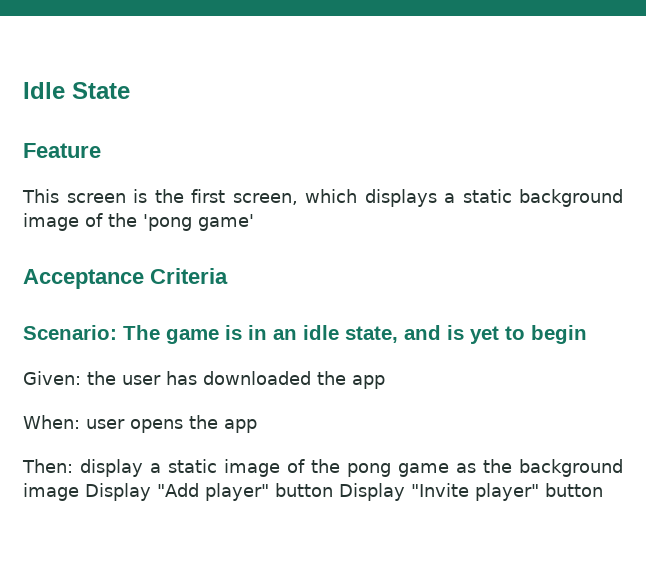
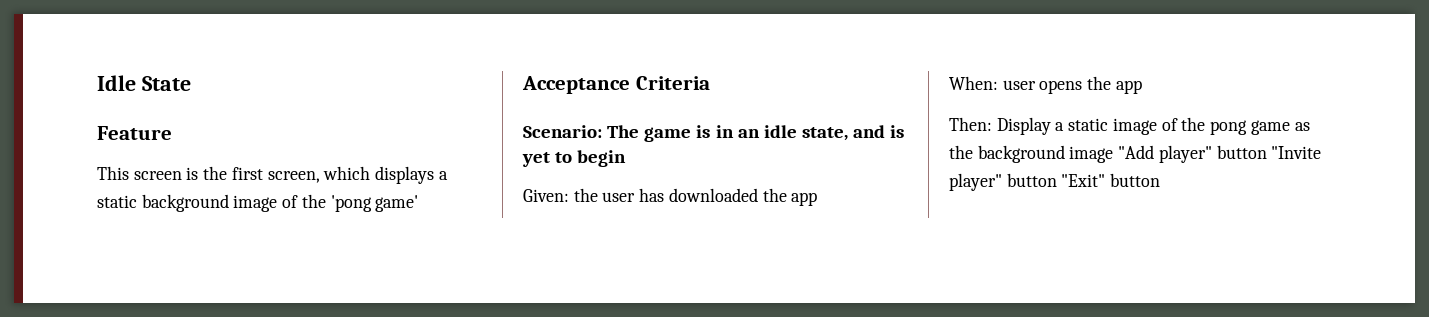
[80,459,143,477] display -> [996,117,1051,135] Display
[85,483,151,501] Display -> (1114, 154) none
[339,483,405,501] Display -> (1267, 152) none
(603, 490) none -> [1061,173,1161,187] "Exit" button

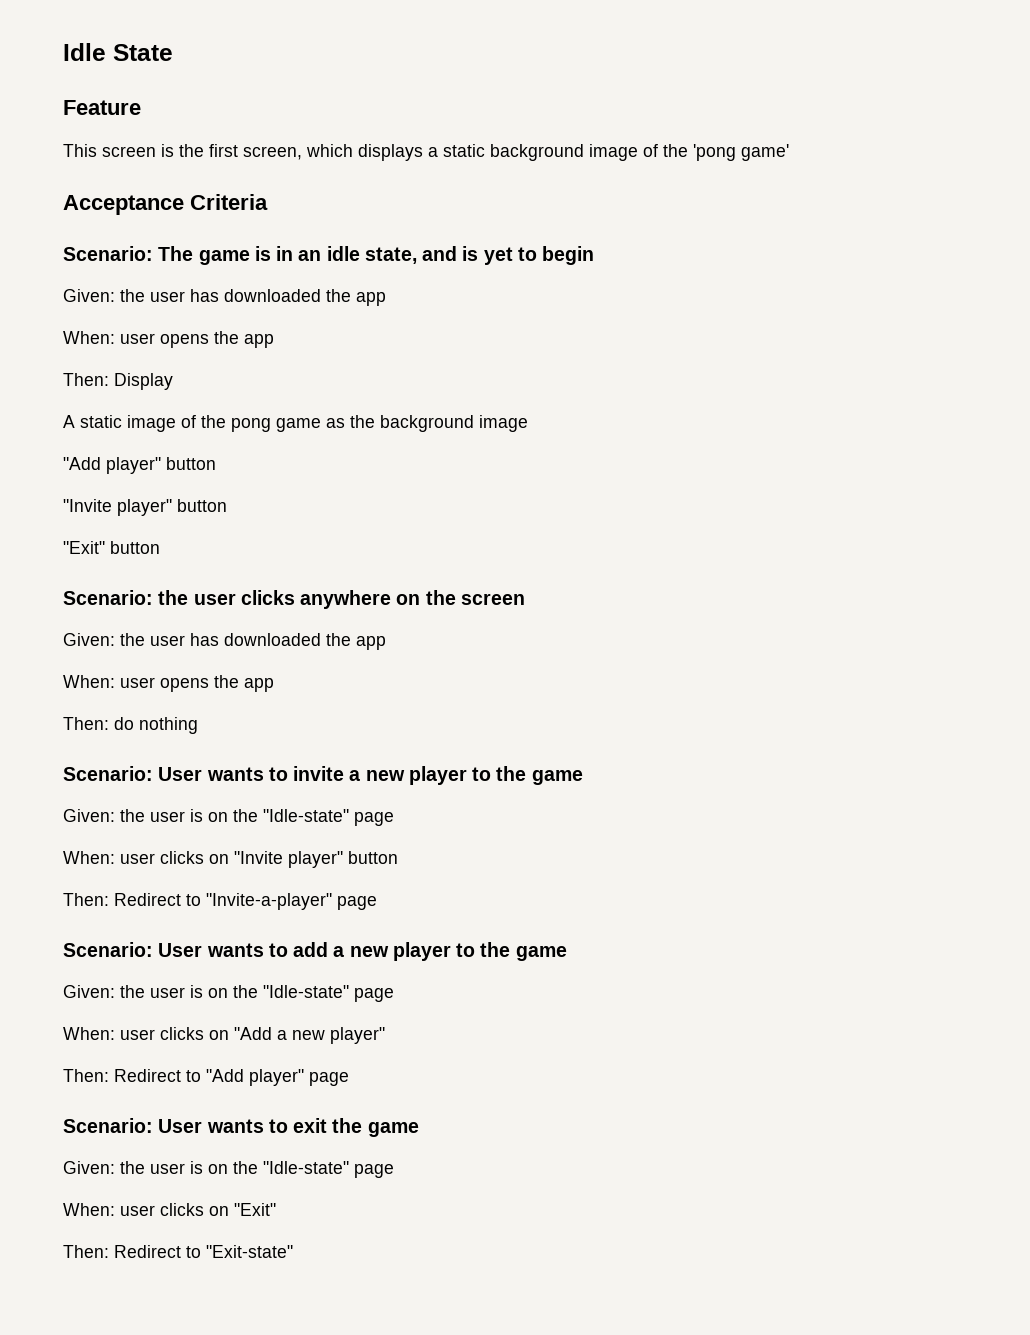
[1055,122,1065,131] a -> [63,415,75,428] // A
(1114, 154) none -> (528, 423) //
[1271,146,1322,159] [949,173,1057,191] "Invite player" button -> [63,499,227,516] // "Invite player" button //
(1161, 180) none -> [63,590,525,609] [63,633,386,650] [63,675,274,692] [63,717,198,734] [63,766,583,785] [63,809,394,826] [63,851,398,868] [63,893,377,910] [63,942,567,961] [63,985,394,1002] [63,1027,385,1044] [63,1069,349,1086] [63,1118,419,1137] [63,1161,394,1178] [63,1203,276,1216] [63,1245,293,1258] // Scenario: the user clicks anywhere on the screen // Given: the user has downloaded the app // When: user opens the app // Then: do nothing // Scenario: User wants to invite a new player to the game // Given: the user is on the "Idle-state" page // When: user clicks on "Invite player" button // Then: Redirect to "Invite-a-player" page // Scenario: User wants to add a new player to the game // Given: the user is on the "Idle-state" page // When: user clicks on "Add a new player" // Then: Redirect to "Add player" page // Scenario: User wants to exit the game // Given: the user is on the "Idle-state" page // When: user clicks on "Exit" // Then: Redirect to "Exit-state"

